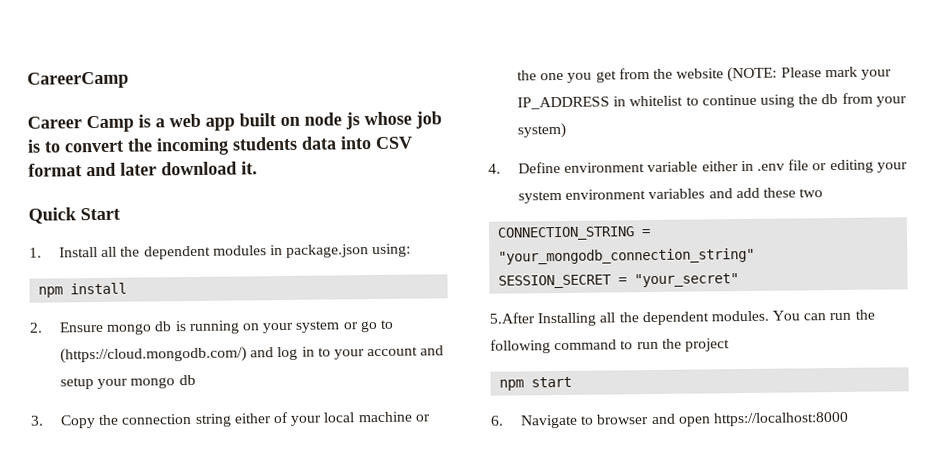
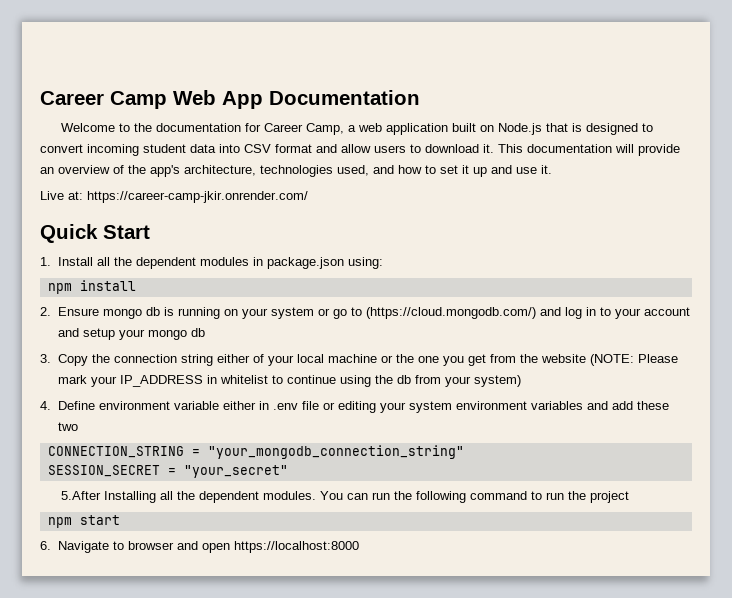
[27,71,129,89] CareerCamp // -> (40, 98) none
[138,114,151,128] is -> [173,90,420,109] [61,123,345,135] Web App Documentation // Welcome to the documentation for Career Camp,
[205,117,235,131] app -> [386,123,449,135] application
[304,111,442,130] [27,136,298,156] node js whose job is to convert the incoming students -> [498,123,654,135] [40,144,186,156] Node.js that is designed to convert incoming student
[120,162,157,176] later -> [341,144,421,153] allow users to
(258, 168) none -> [498,144,680,156] [40,165,552,177] [40,191,308,203] This documentation will provide an overview of the app's architecture, technologies used, and how to set it up and use it. // Live at: https://career-camp-jkir.onrender.com/

